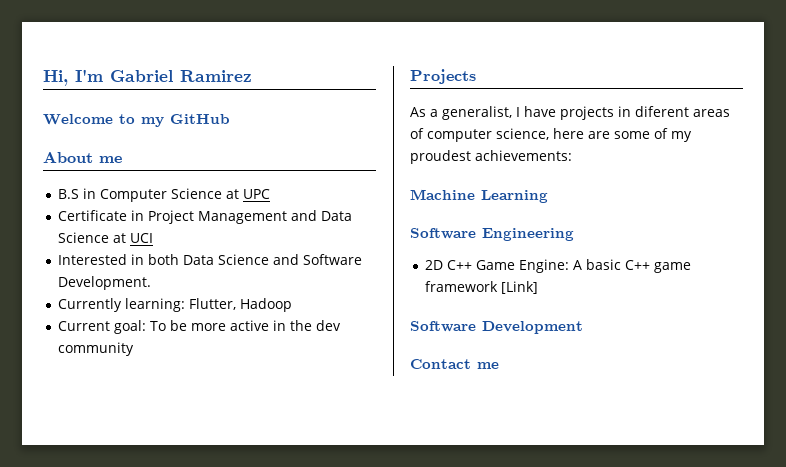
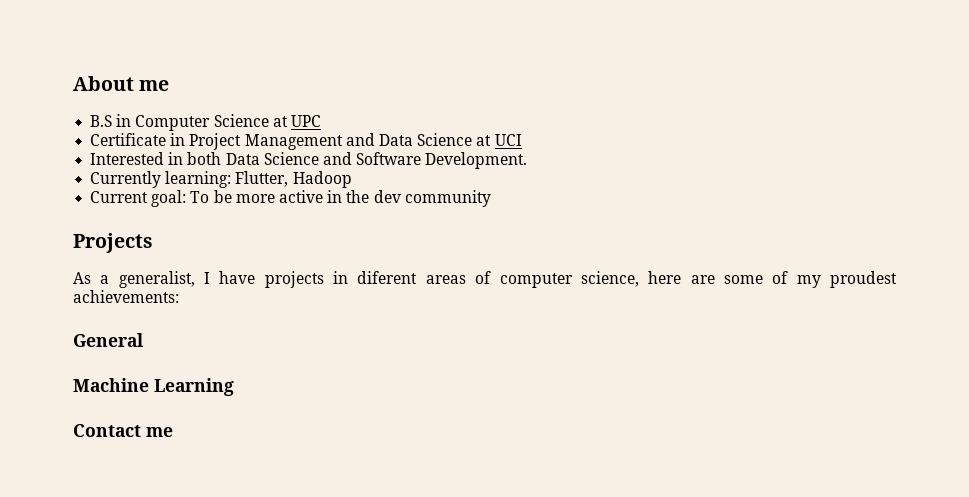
[43,69,252,86] [43,114,230,127] Hi, I'm Gabriel Ramirez // Welcome to my GitHub // -> (73, 83) none
(572, 155) none -> [73,333,143,347] // General
[410,228,574,241] [425,259,692,273] [425,281,539,294] [410,321,583,334] // Software Engineering // 2D C++ Game Engine: A basic C++ game framework [Link] // Software Development -> (234, 387) none

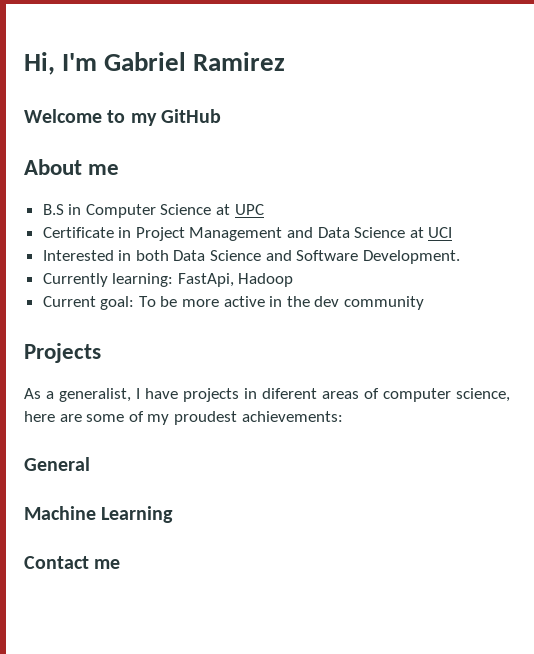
(73, 83) none -> [24,52,286,75] [24,109,221,126] Hi, I'm Gabriel Ramirez // Welcome to my GitHub //
[235,171,289,187] Flutter, -> [177,273,234,287] FastApi,

